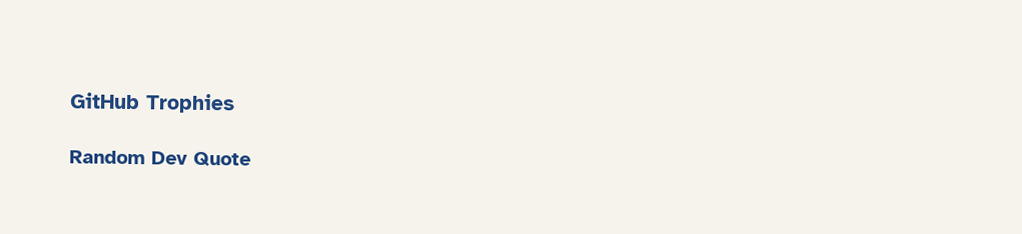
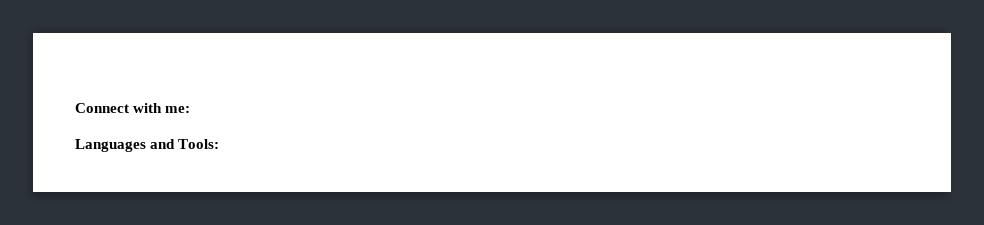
[70,92,235,114] [69,150,251,167] GitHub Trophies // Random Dev Quote -> [75,103,191,113] [75,139,220,152] Connect with me: // Languages and Tools:

